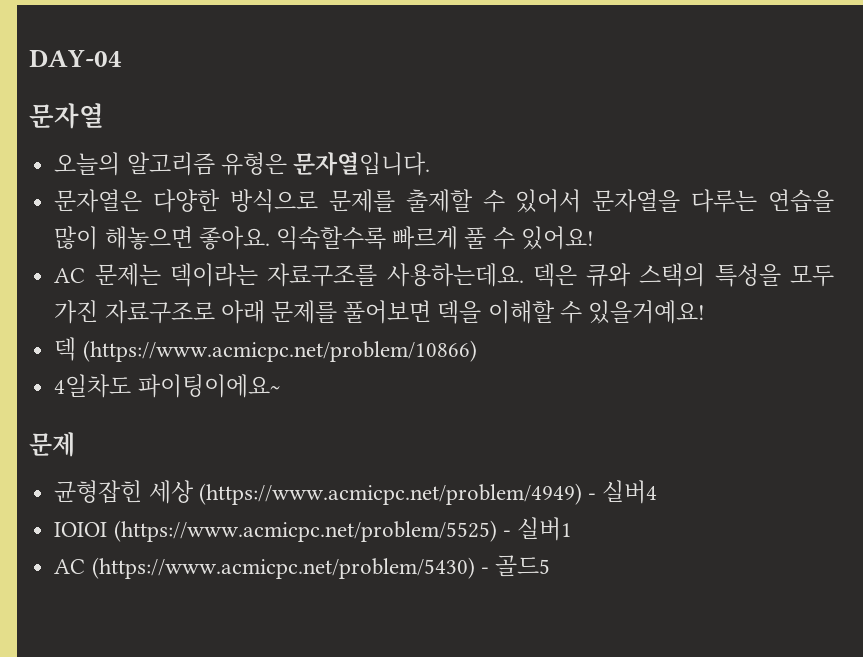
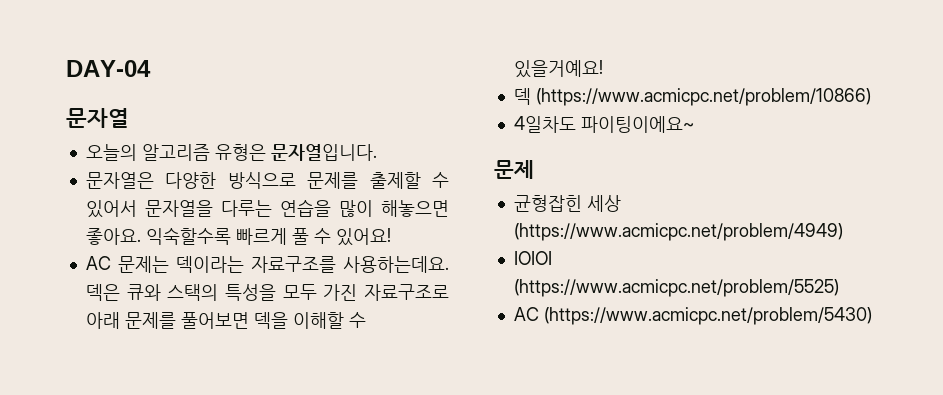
[587,480,658,504] - 실버4 -> (843, 232) none
[502,517,572,541] - 실버1 -> (839, 288) none
[480,555,550,577] - 골드5 -> (872, 316) none

